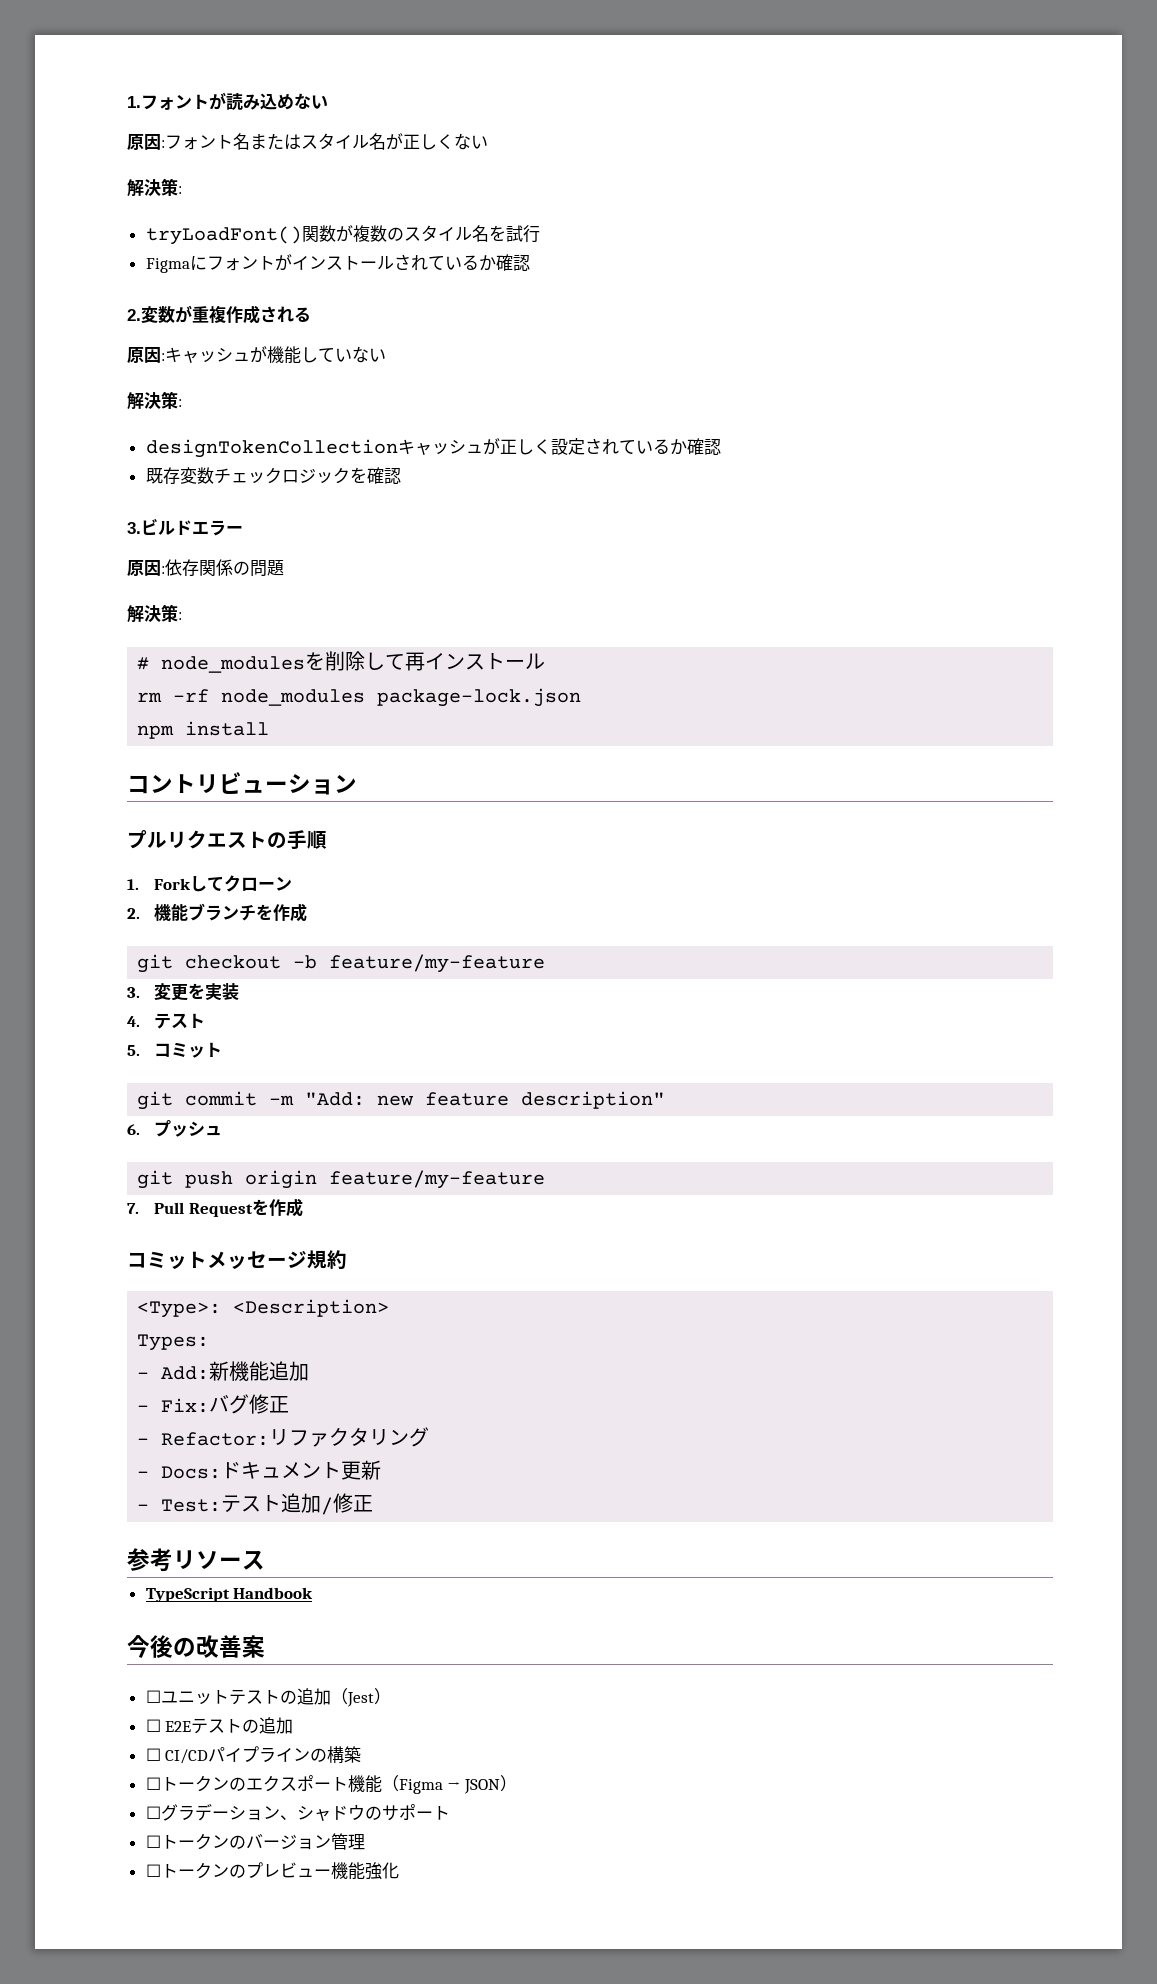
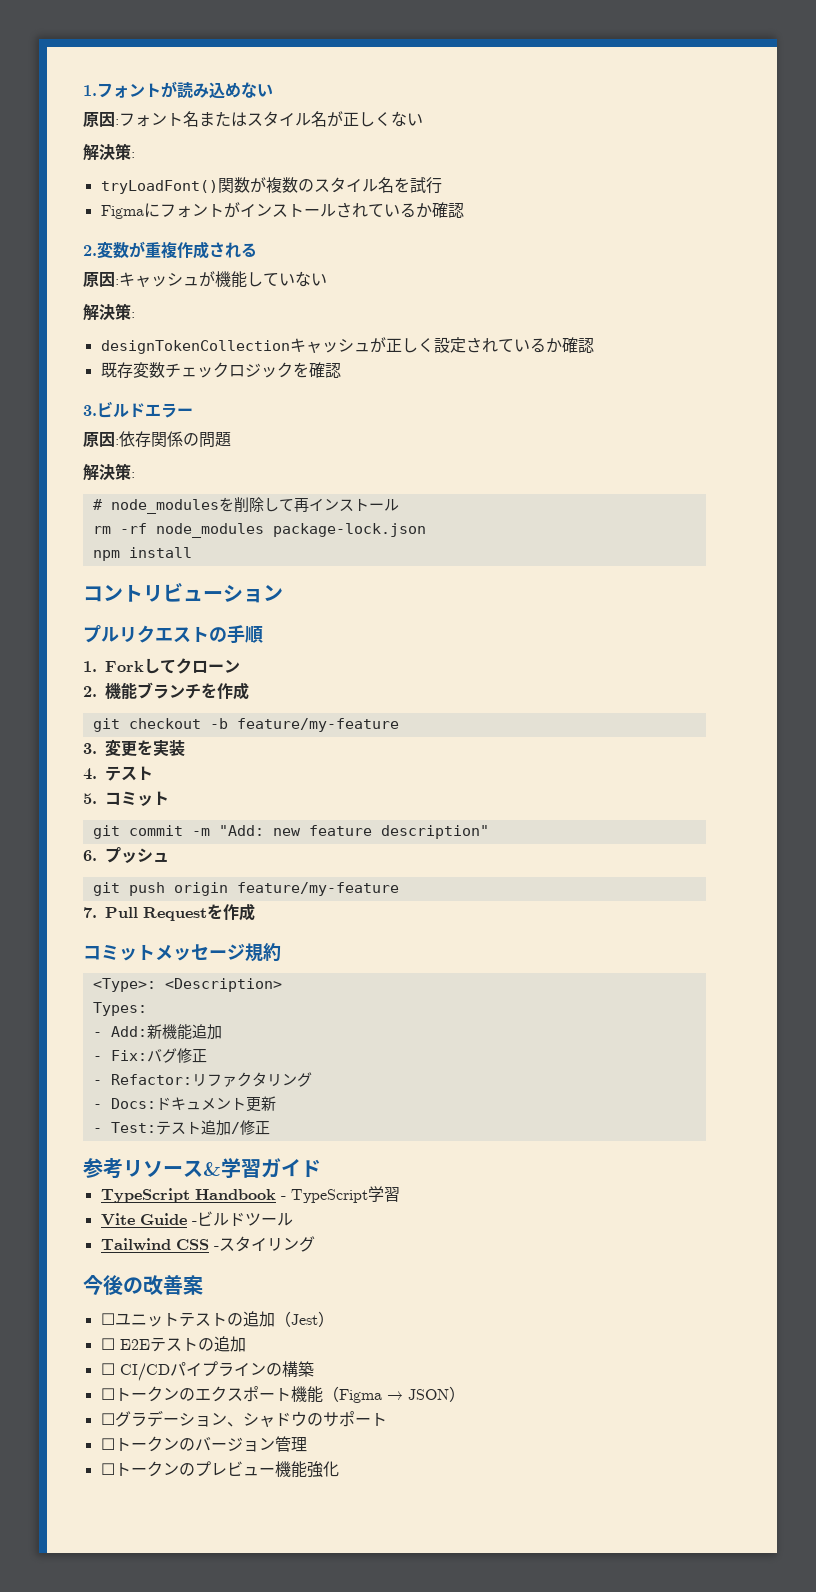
(265, 1560) none -> [203,1158,321,1178] &学習ガイド
(314, 1593) none -> [280,1186,400,1203] [100,1211,293,1226] [100,1236,315,1252] - TypeScript学習 // Vite Guide -ビルドツール // Tailwind CSS -スタイリング

